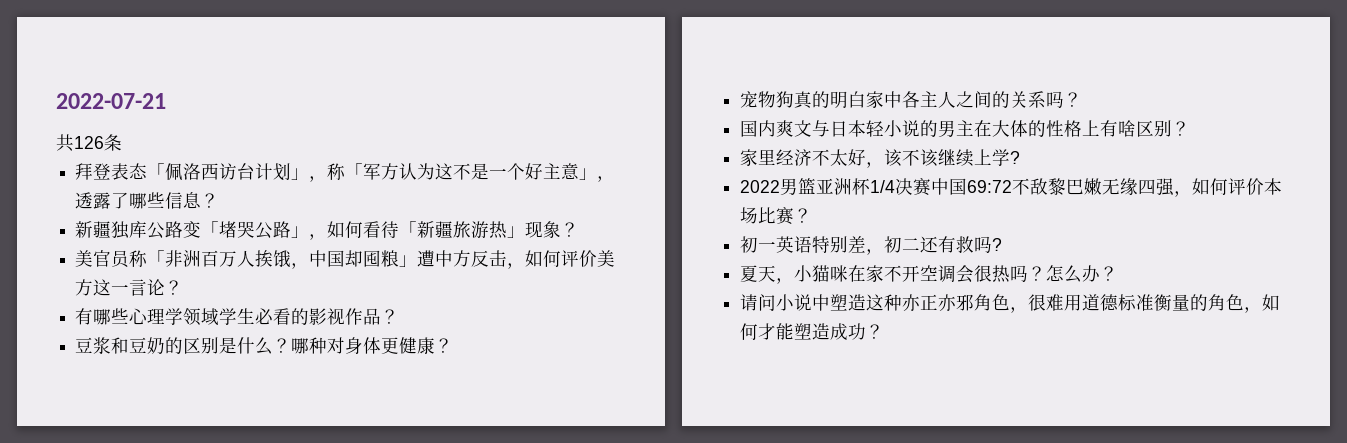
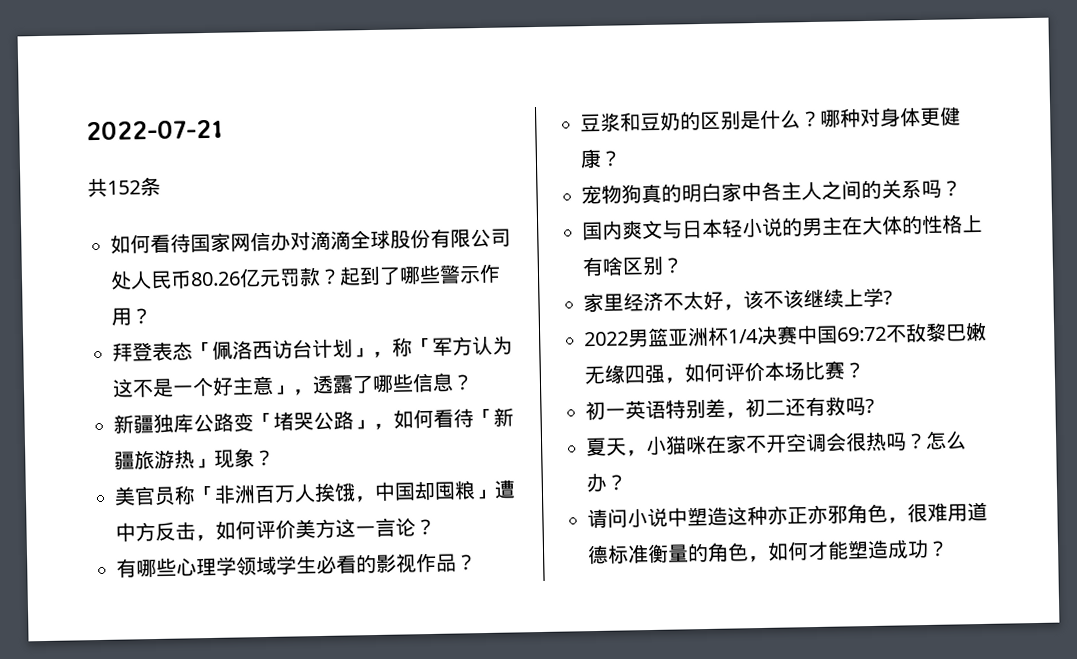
[74,136,104,149] 126 -> [107,180,141,195] 152
(122, 142) none -> [110,228,511,254] [110,263,501,290] [111,307,152,326] // 如何看待国家网信办对滴滴全球股份有限公司处人民币80.26亿元罚款？起到了哪些警示作用？

